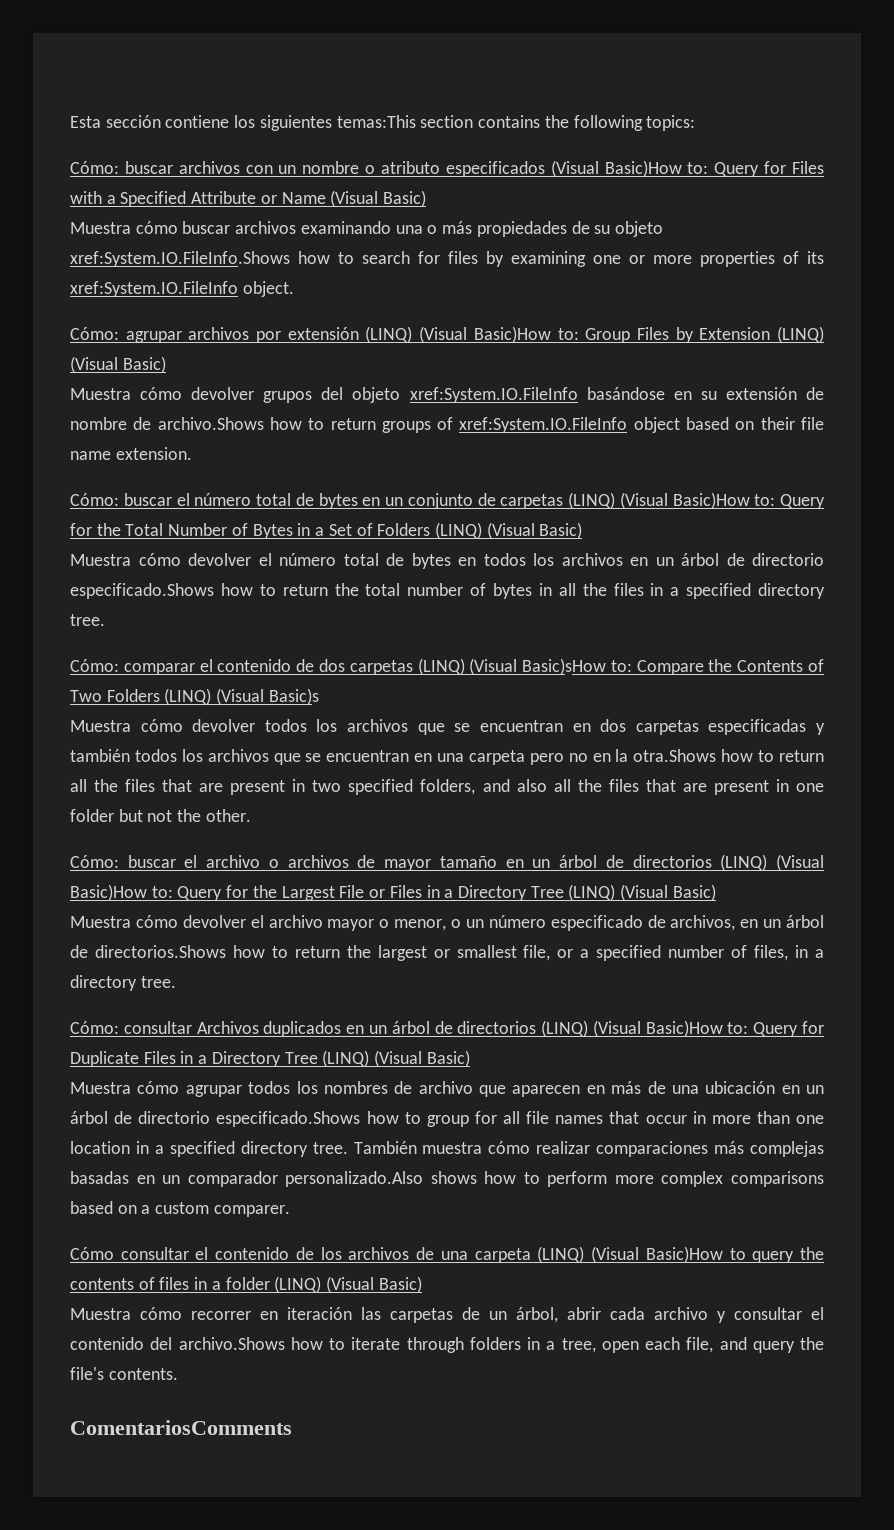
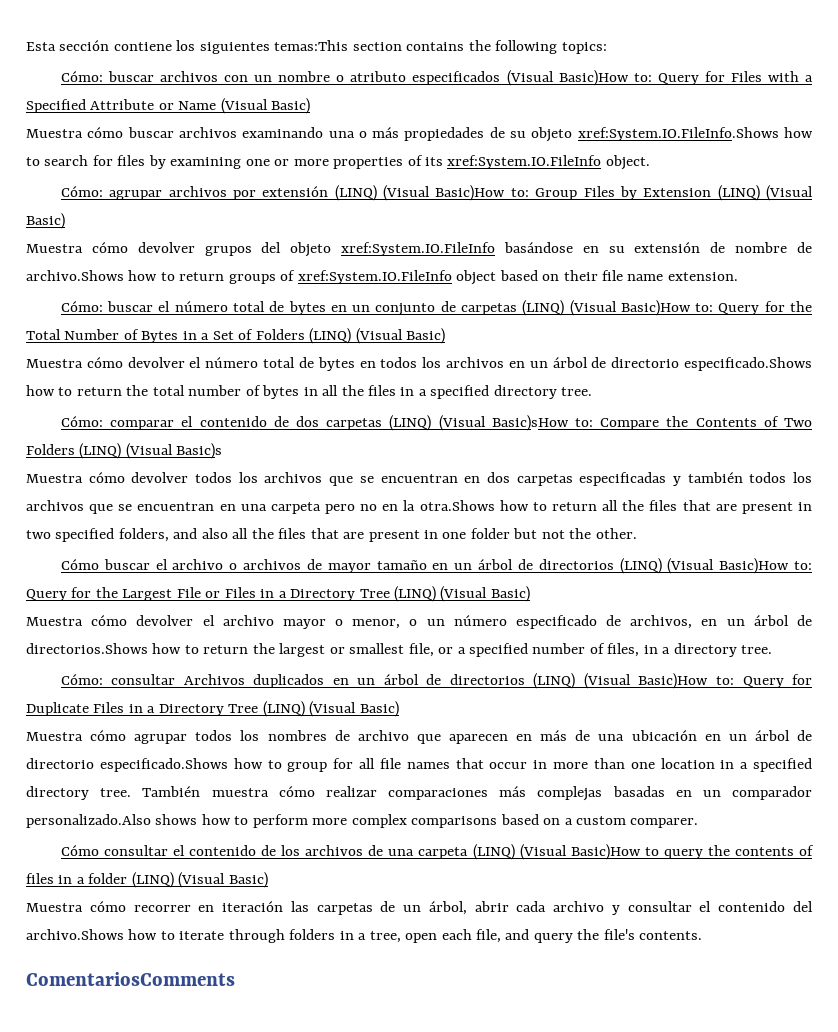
[70,855,119,868] Cómo: -> [60,559,99,570] Cómo

